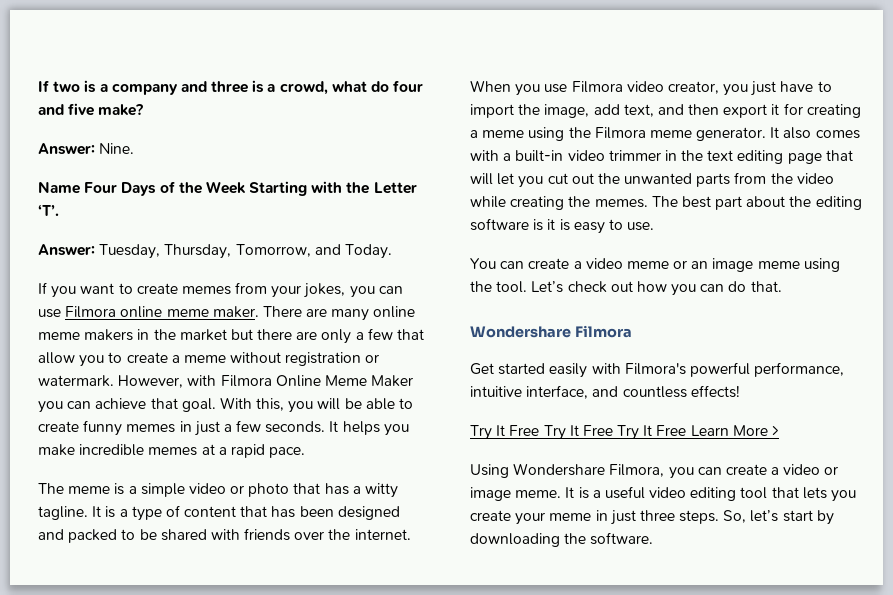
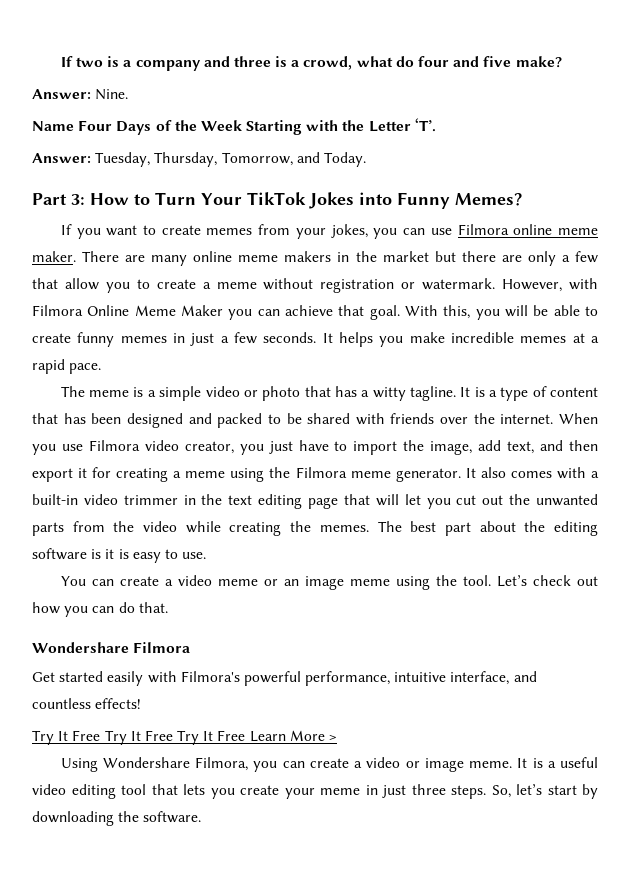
(392, 251) none -> [32,192,522,209] // Part 3: How to Turn Your TikTok Jokes into Funny Memes?

